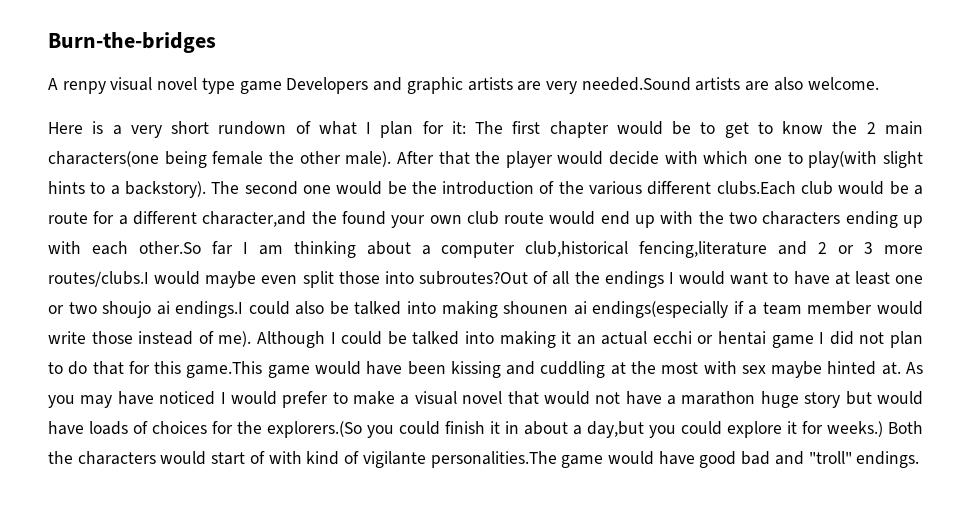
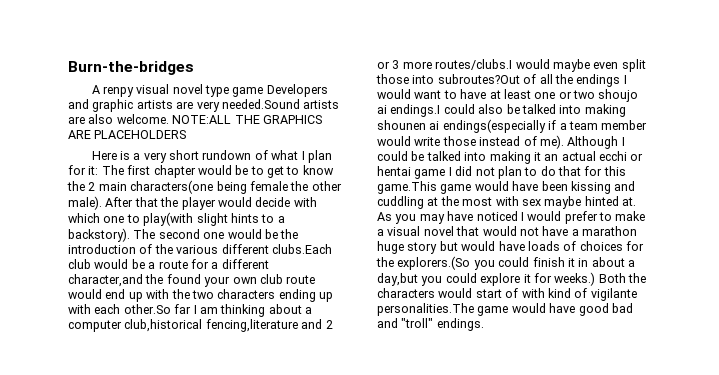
(879, 83) none -> [172,115,322,124] [68,130,187,139] NOTE:ALL THE GRAPHICS ARE PLACEHOLDERS

